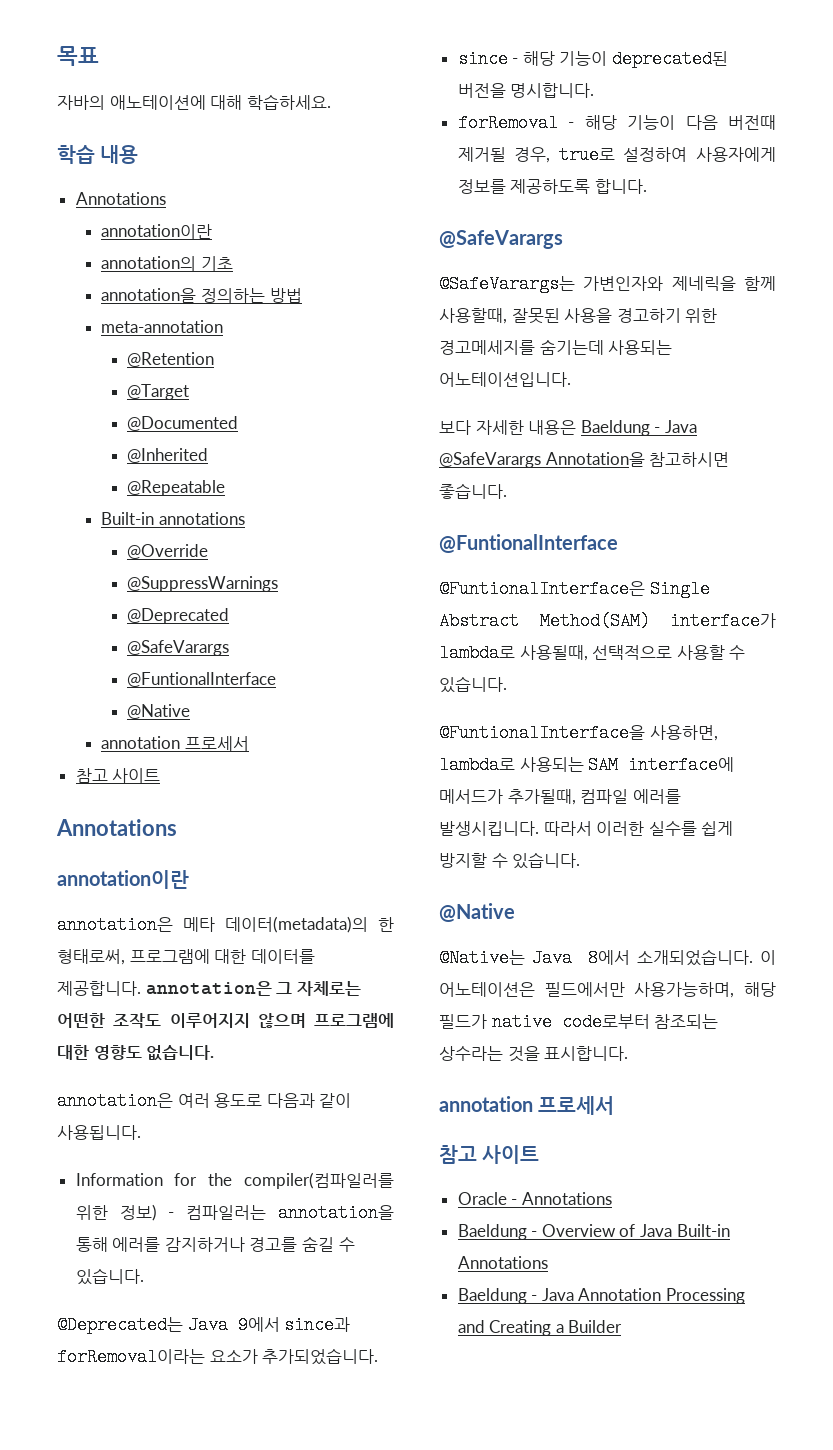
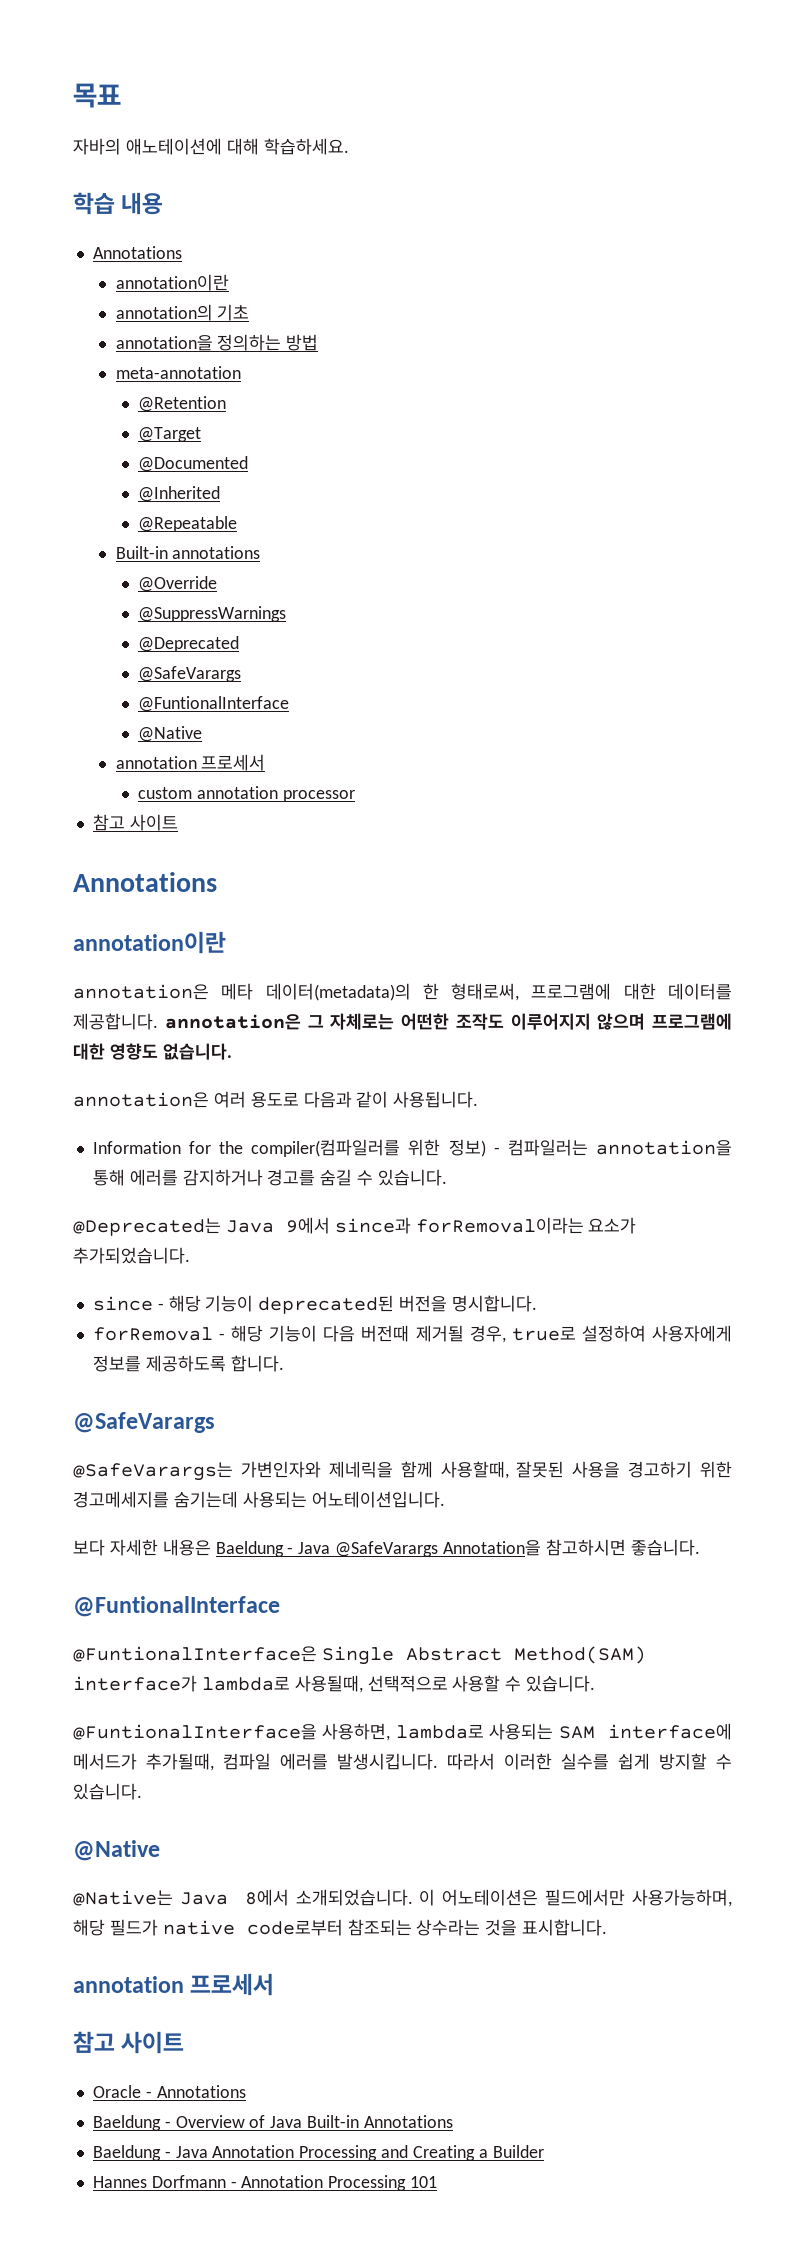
(250, 743) none -> [138,786,355,802] // custom annotation processor
(623, 1326) none -> [92,2175,438,2191] // Hannes Dorfmann - Annotation Processing 101

